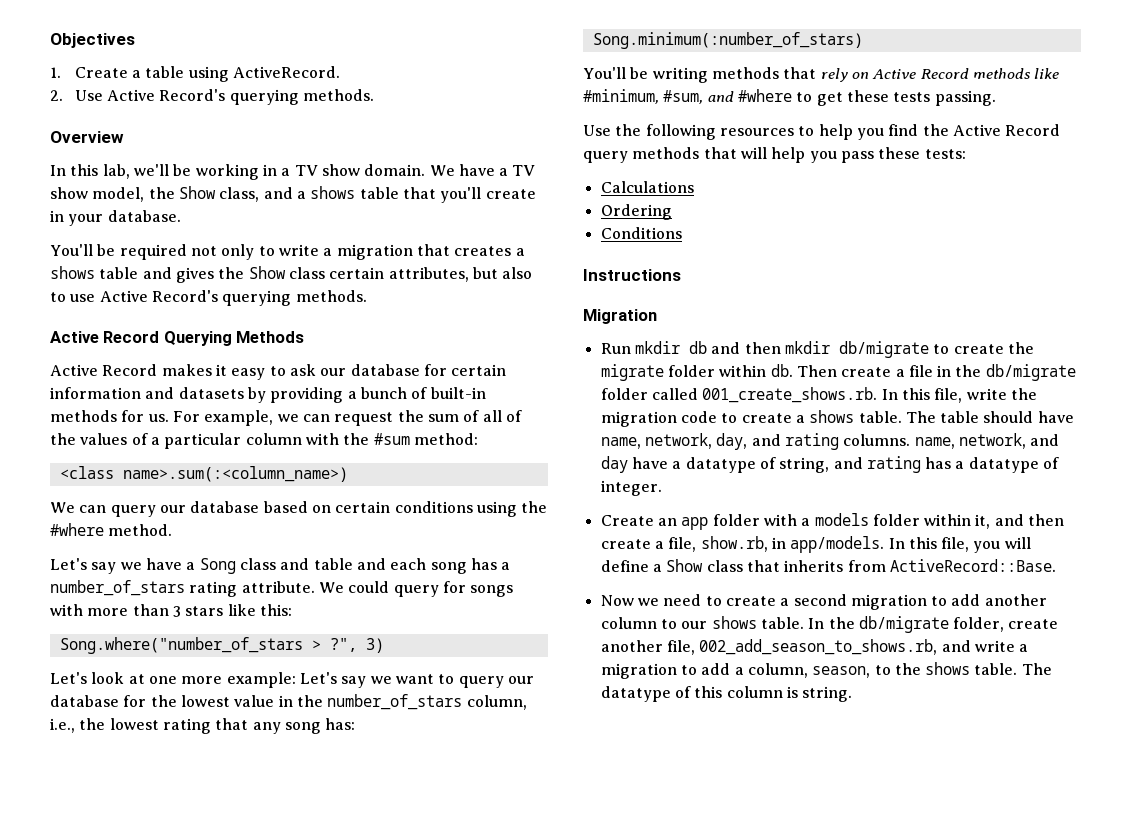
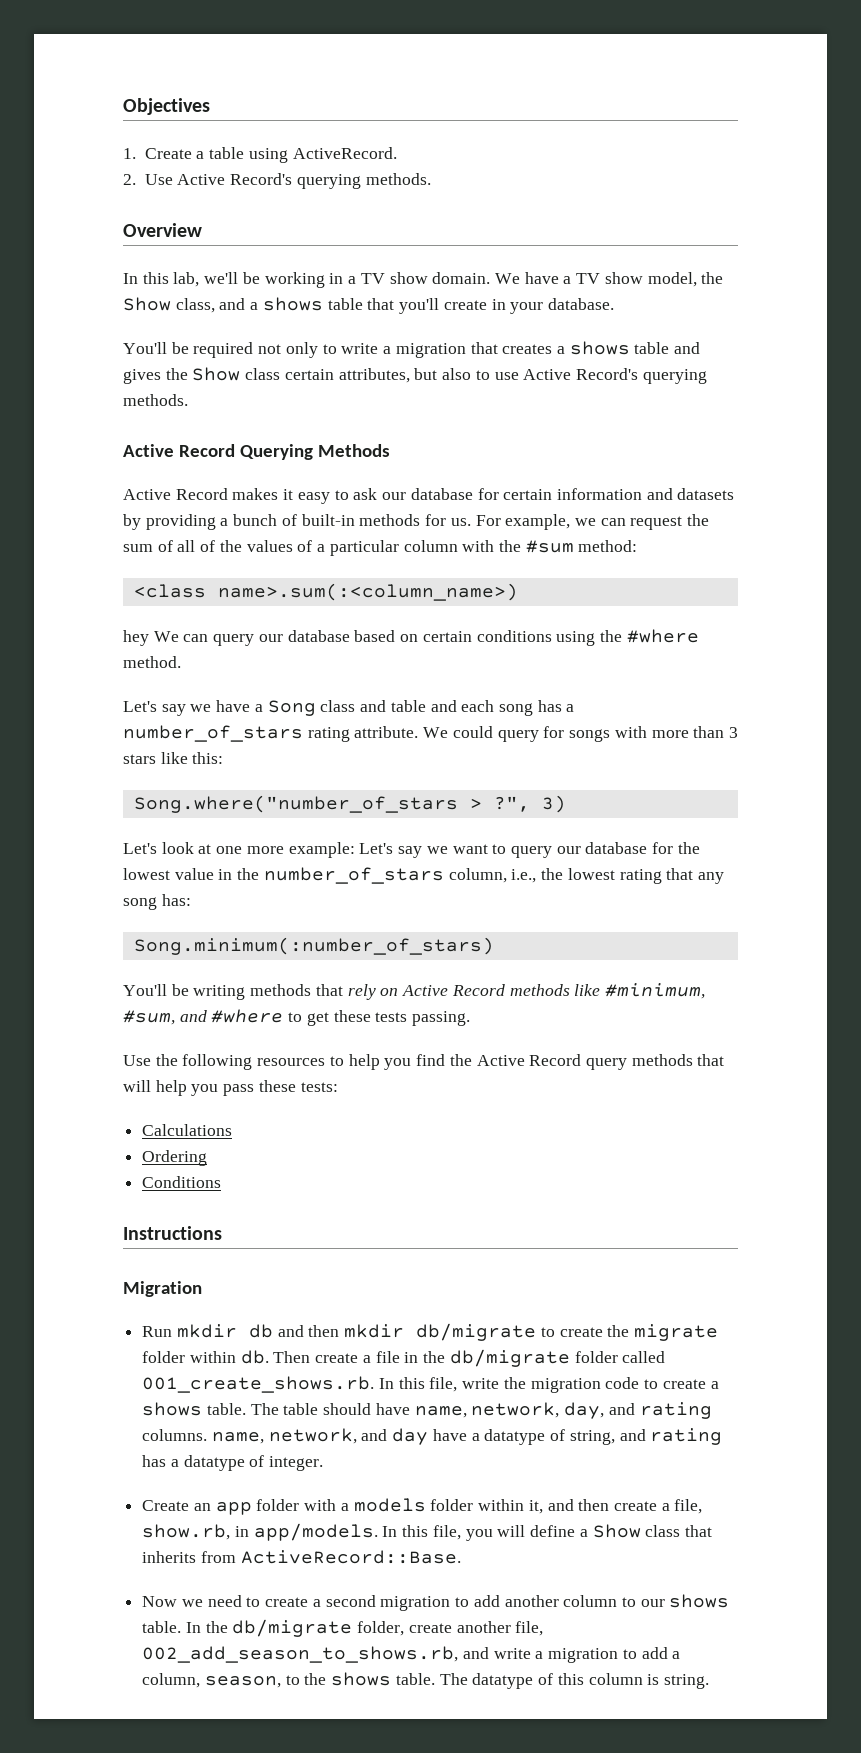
(348, 474) none -> [123,630,149,646] hey

